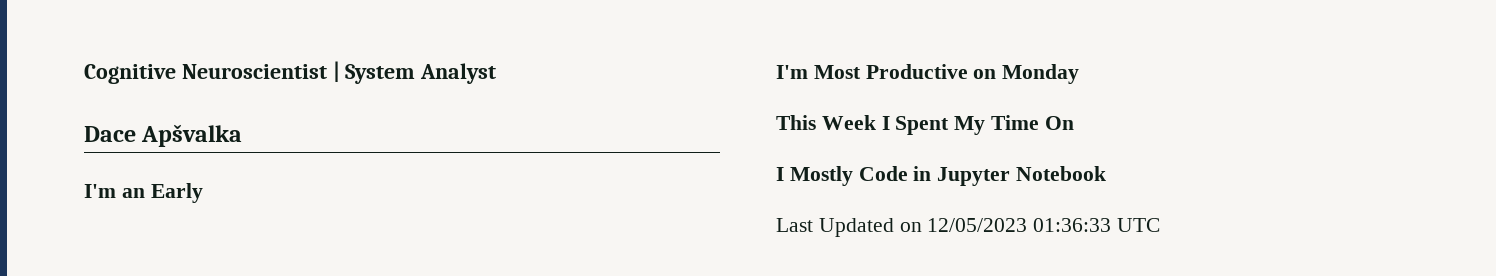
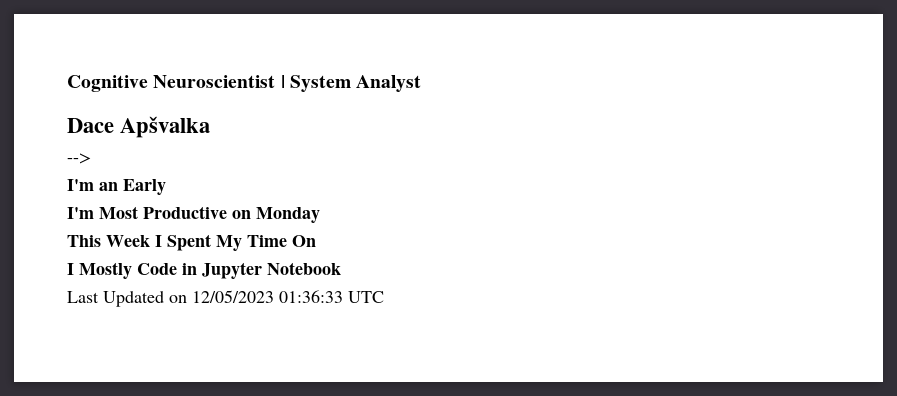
(243, 135) none -> [67,153,91,164] // -->

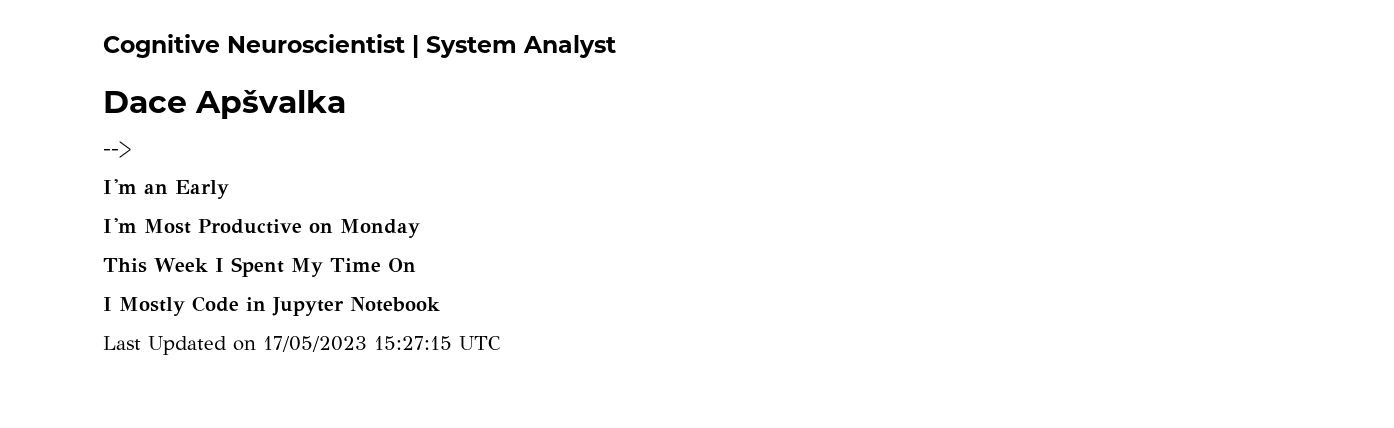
[192,290,343,303] 12/05/2023 01:36:33 -> [263,336,452,352] 17/05/2023 15:27:15

